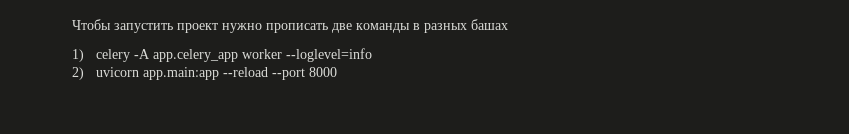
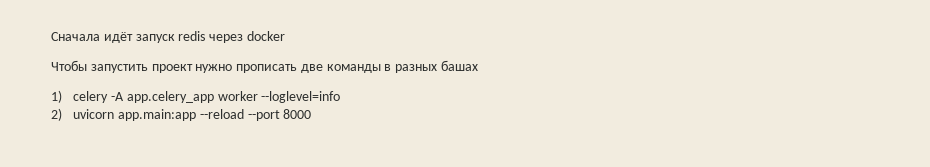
(72, 24) none -> [51,31,285,43] Сначала идёт запуск redis через docker //

